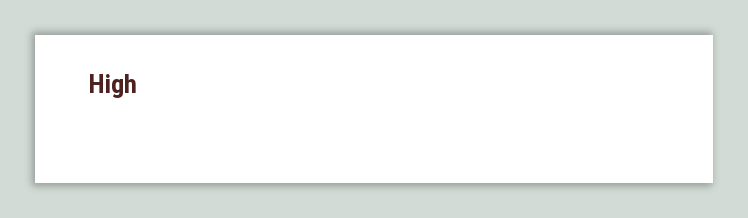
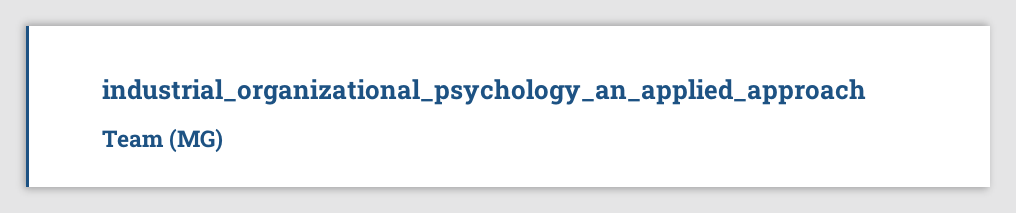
[89,74,137,98] High -> [102,79,866,105] [102,128,224,153] industrial_organizational_psychology_an_applied_approach // Team (MG)

